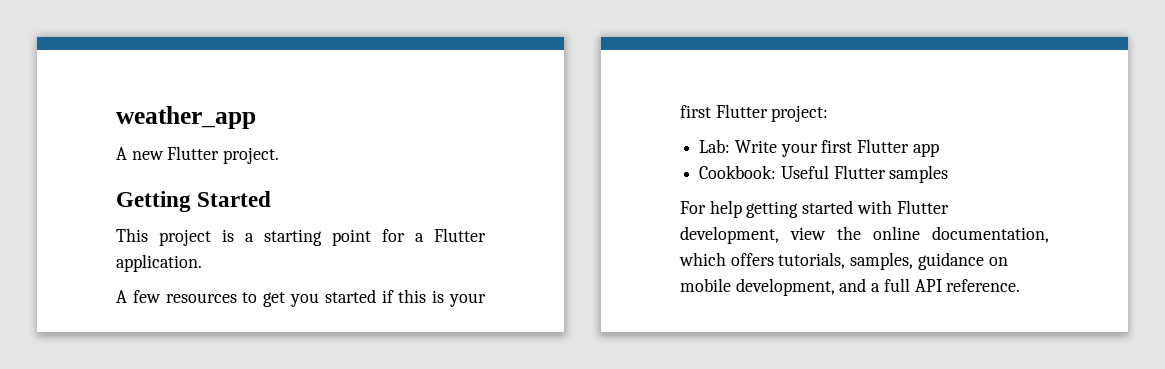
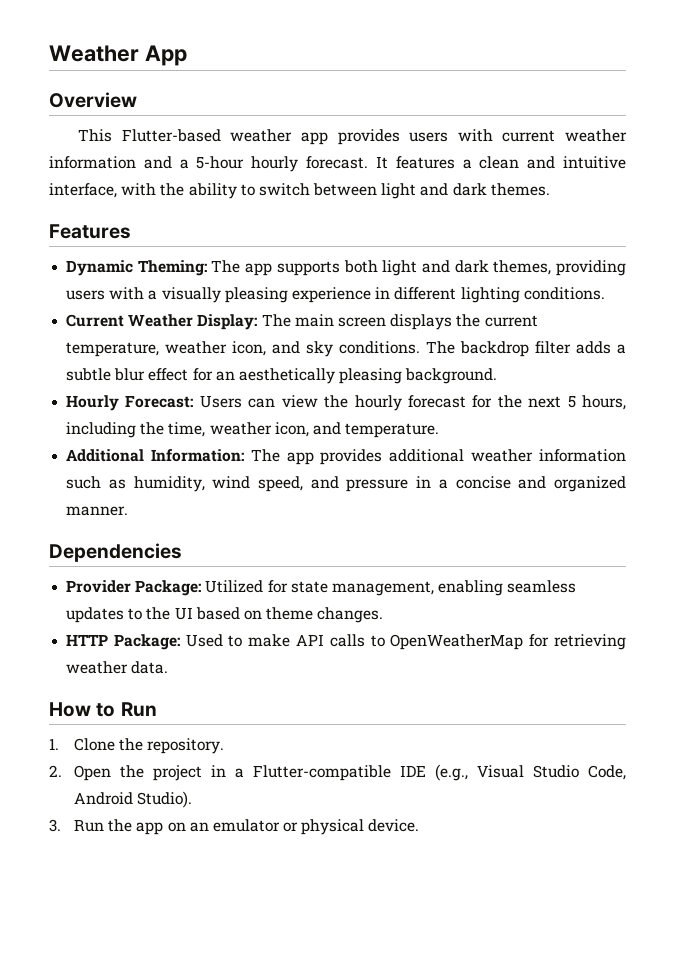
[116,106,256,129] [116,146,280,164] [116,191,272,212] [116,228,486,246] [116,254,202,272] [116,289,487,307] [680,104,829,122] [699,139,939,157] [699,165,949,183] [680,200,949,218] [680,226,1049,244] [679,252,1008,270] [680,278,1021,296] weather_app // A new Flutter project. // Getting Started // This project is a starting point for a Flutter application. // A few resources to get you started if this is your first Flutter project: // Lab: Write your first Flutter app // Cookbook: Useful Flutter samples // For help getting started with Flutter development, view the online documentation, which offers tutorials, samples, guidance on mobile development, and a full API reference. -> [49,45,187,66] [49,92,137,108] [78,129,627,145] [49,156,626,172] [49,183,550,199] [49,224,131,239] [66,260,626,276] [66,287,605,303] [66,314,538,330] [66,341,626,357] [66,368,498,384] [66,395,627,411] [66,422,440,438] [66,449,626,465] [66,476,627,492] [66,506,129,516] [49,543,182,562] [66,580,577,596] [66,607,384,623] [66,634,627,650] [66,661,169,674] [49,702,157,717] [49,738,225,754] [49,764,626,781] [73,791,193,808] [49,819,420,835] Weather App // Overview // This Flutter-based weather app provides users with current weather information and a 5-hour hourly forecast. It features a clean and intuitive interface, with the ability to switch between light and dark themes. // Features // Dynamic Theming: The app supports both light and dark themes, providing users with a visually pleasing experience in different lighting conditions. // Current Weather Display: The main screen displays the current temperature, weather icon, and sky conditions. The backdrop filter adds a subtle blur effect for an aesthetically pleasing background. // Hourly Forecast: Users can view the hourly forecast for the next 5 hours, including the time, weather icon, and temperature. // Additional Information: The app provides additional weather information such as humidity, wind speed, and pressure in a concise and organized manner. // Dependencies // Provider Package: Utilized for state management, enabling seamless updates to the UI based on theme changes. // HTTP Package: Used to make API calls to OpenWeatherMap for retrieving weather data. // How to Run // 1. Clone the repository. // 2. Open the project in a Flutter-compatible IDE (e.g., Visual Studio Code, Android Studio). // 3. Run the app on an emulator or physical device.

